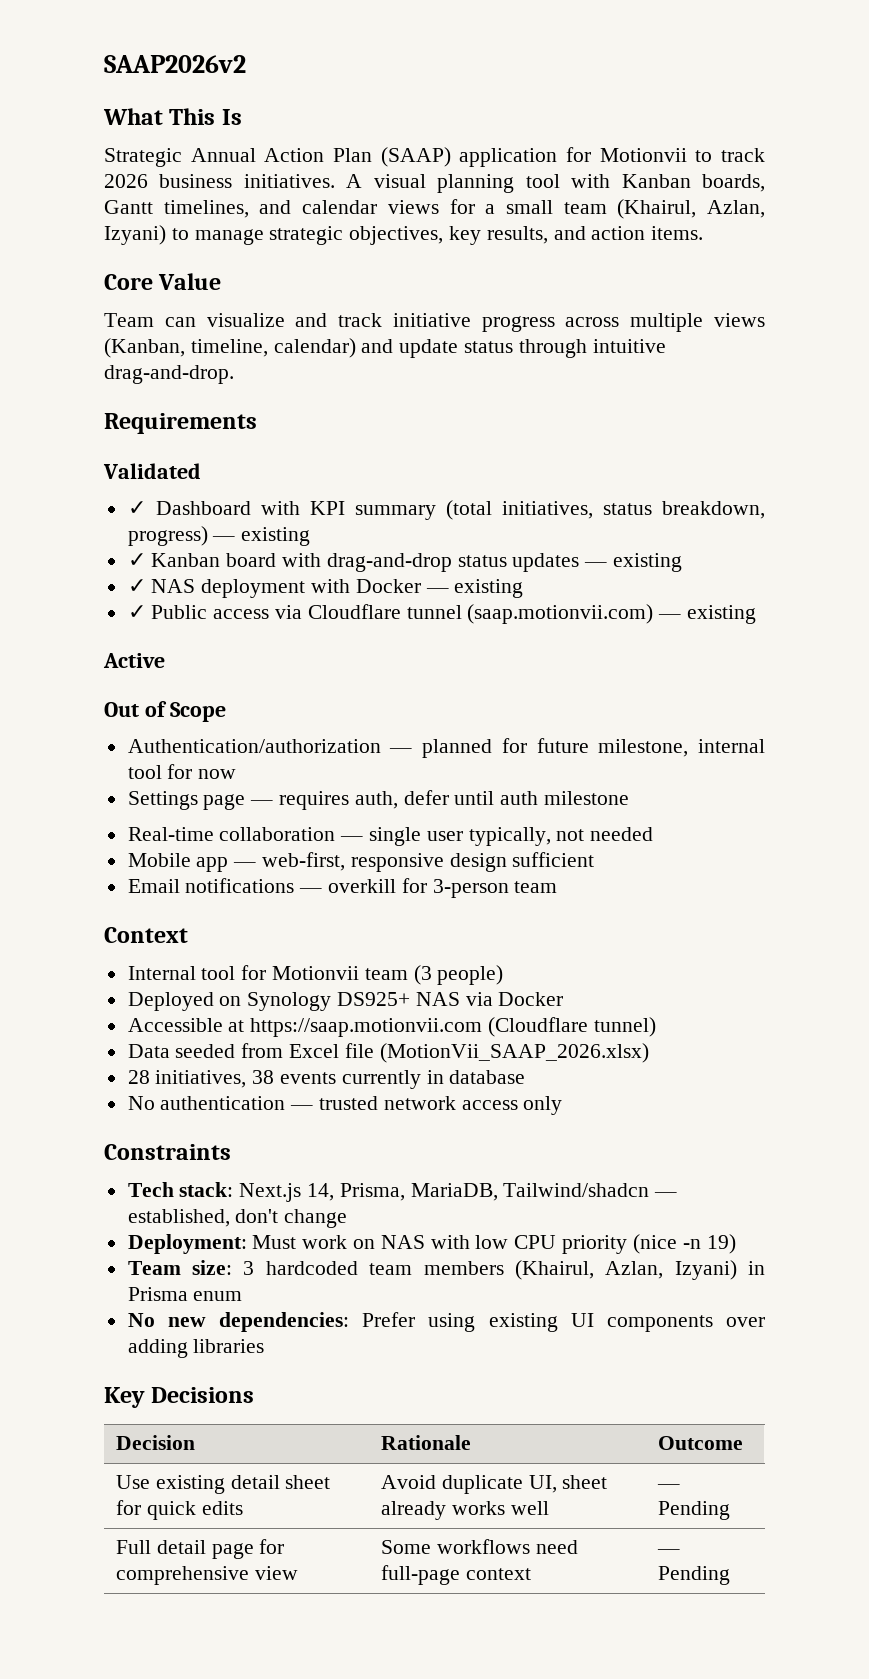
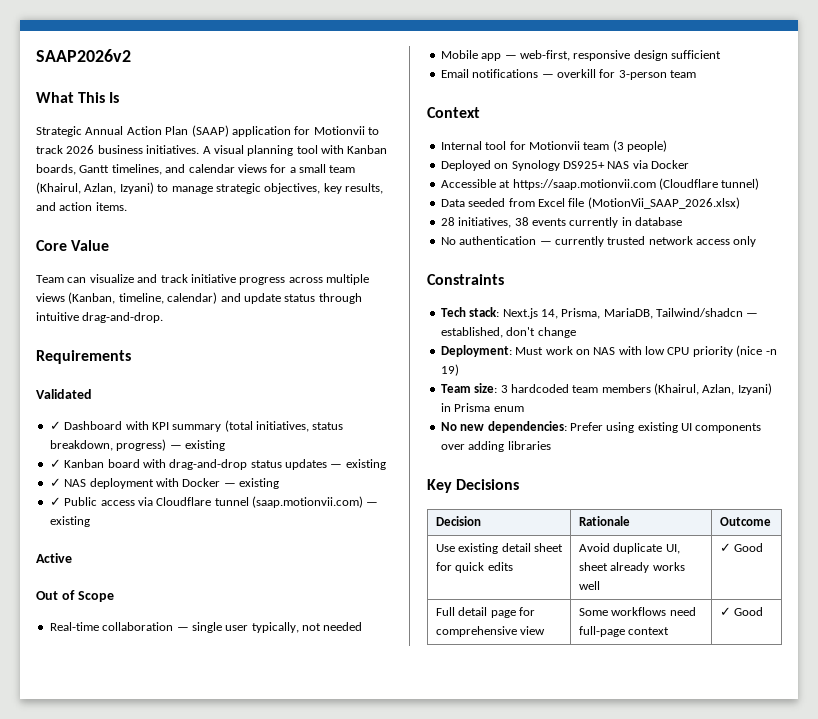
[127,738,766,758] [127,764,237,779] [127,790,630,810] // Authentication/authorization — planned for future milestone, internal tool for now // Settings page — requires auth, defer until auth milestone -> (114, 596) none
(314, 1107) none -> [554,236,604,247] currently
[656,1484,680,1489] [657,1501,730,1520] — Pending -> [719,543,764,552] ✓ Good
[656,1549,680,1554] [657,1566,730,1585] — Pending -> [719,607,764,616] ✓ Good

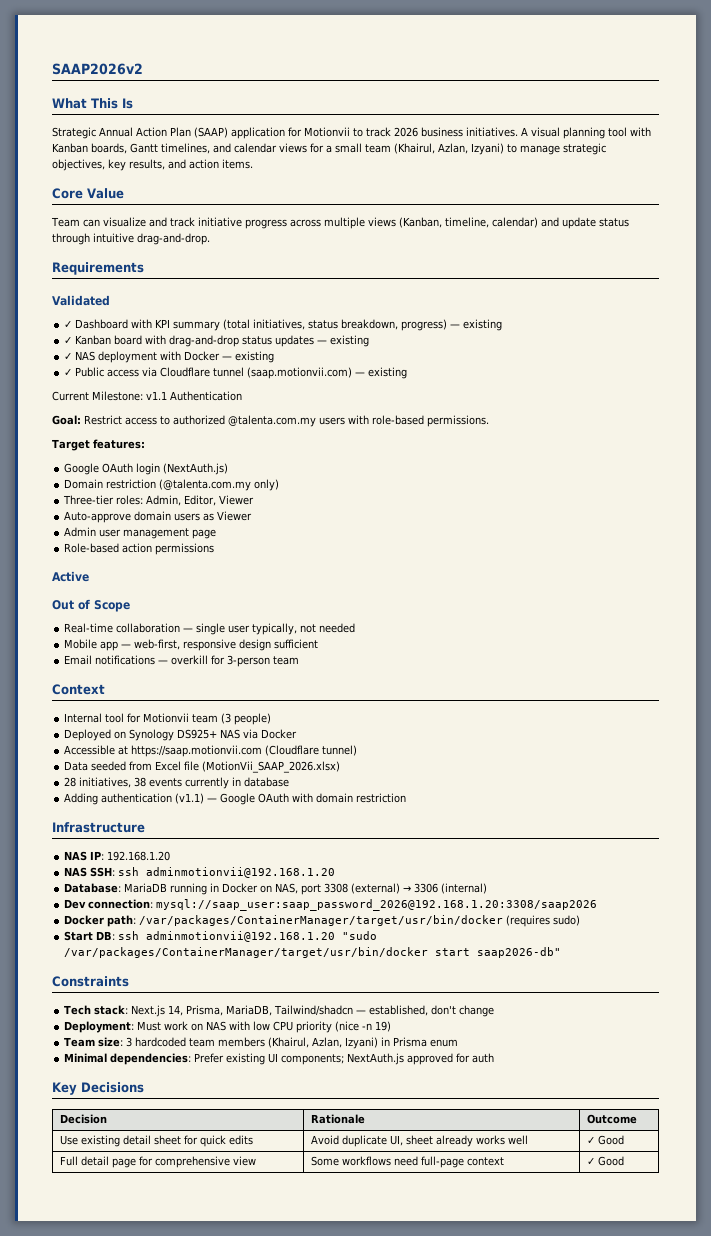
(90, 521) none -> [52,391,242,401] [52,415,489,427] [52,439,145,451] [64,463,229,475] [64,479,280,491] [63,495,255,506] [64,511,253,523] [64,527,217,539] [64,543,215,555] // Current Milestone: v1.1 Authentication // Goal: Restrict access to authorized @talenta.com.my users with role-based permissions. // Target features: // Google OAuth login (NextAuth.js) // Domain restriction (@talenta.com.my only) // Three-tier roles: Admin, Editor, Viewer // Auto-approve domain users as Viewer // Admin user management page // Role-based action permissions
[440,236,757,247] No authentication — currently trusted network access only -> [64,793,407,805] [52,822,145,833] [64,851,171,861] [64,867,336,878] [64,883,488,895] [64,899,598,911] [64,915,581,927] [64,931,378,942] [64,947,562,958] Adding authentication (v1.1) — Google OAuth with domain restriction // Infrastructure // NAS IP: 192.168.1.20 // NAS SSH: ssh adminmotionvii@192.168.1.20 // Database: MariaDB running in Docker on NAS, port 3308 (external) → 3306 (internal) // Dev connection: mysql://saap_user:saap_password_2026@192.168.1.20:3308/saap2026 // Docker path: /var/packages/ContainerManager/target/usr/bin/docker (requires sudo) // Start DB: ssh adminmotionvii@192.168.1.20 "sudo /var/packages/ContainerManager/target/usr/bin/docker start saap2026-db"
[440,422,485,431] No new -> [64,1053,108,1063] Minimal
[606,422,635,433] using -> (225, 1058) none
[695,423,762,433] [440,441,551,452] components over adding libraries -> [281,1053,495,1065] components; NextAuth.js approved for auth

